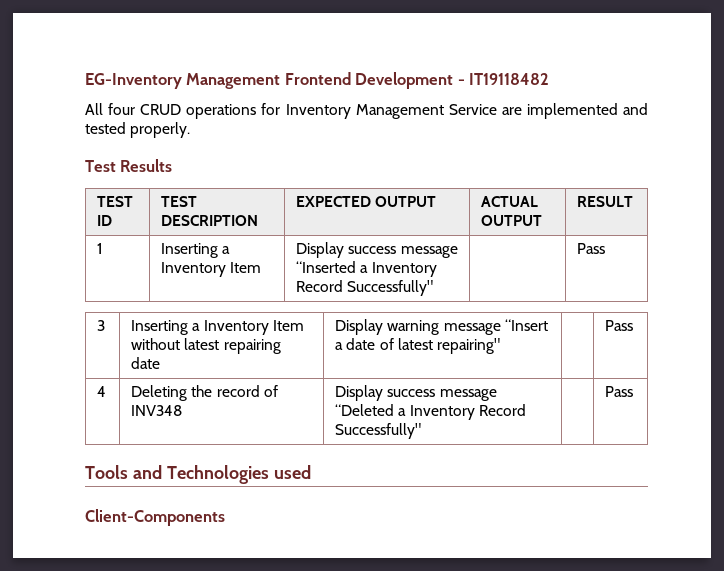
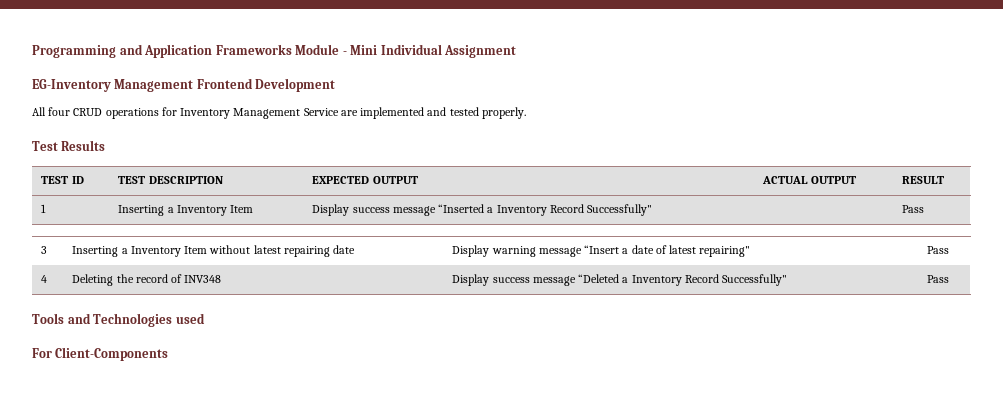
(85, 81) none -> [32,44,517,58] Programming and Application Frameworks Module - Mini Individual Assignment //
[457,73,550,85] - IT19118482 -> (336, 85) none
(311, 472) none -> [32,348,52,358] For

